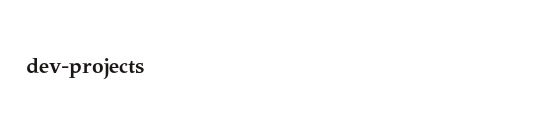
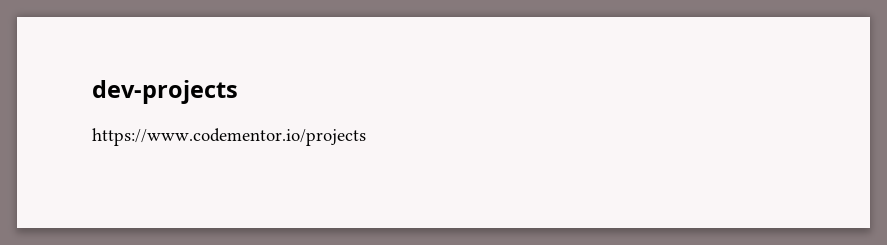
(144, 68) none -> [92,128,366,146] // https://www.codementor.io/projects

